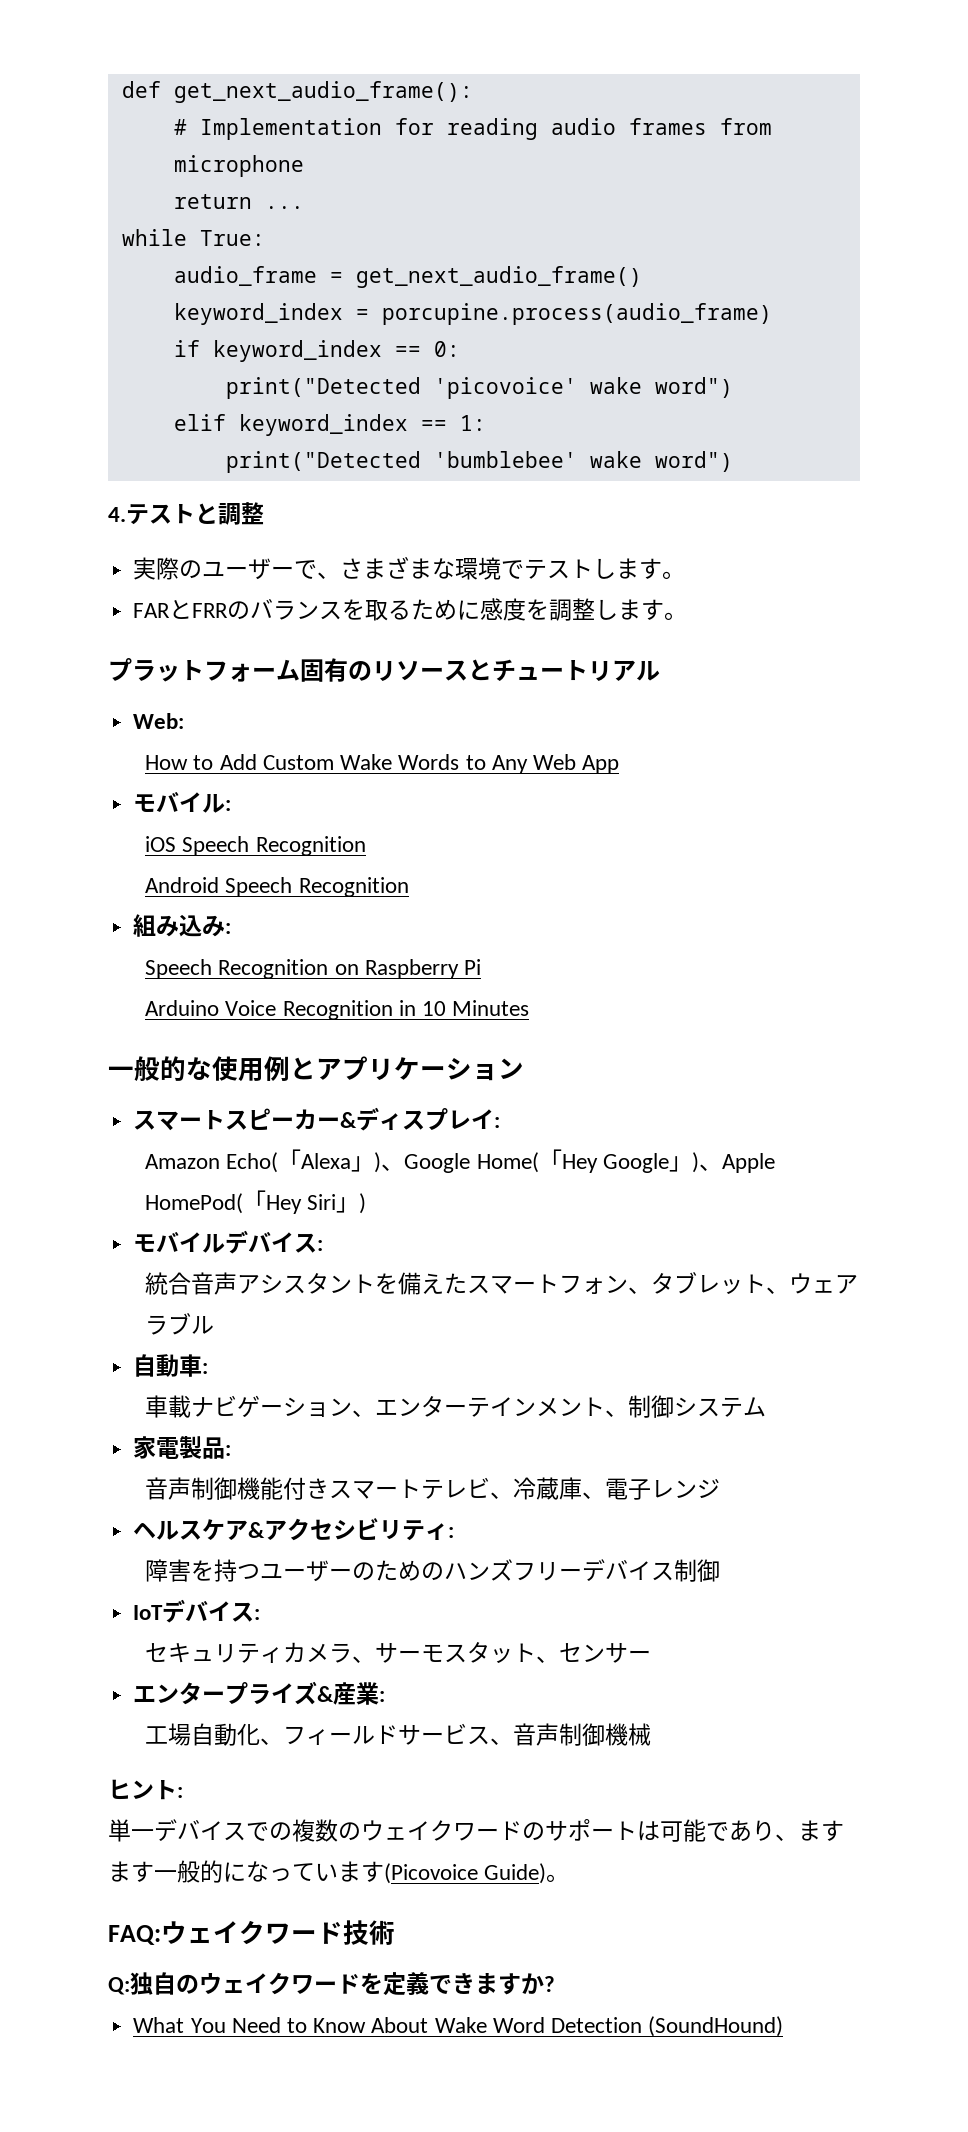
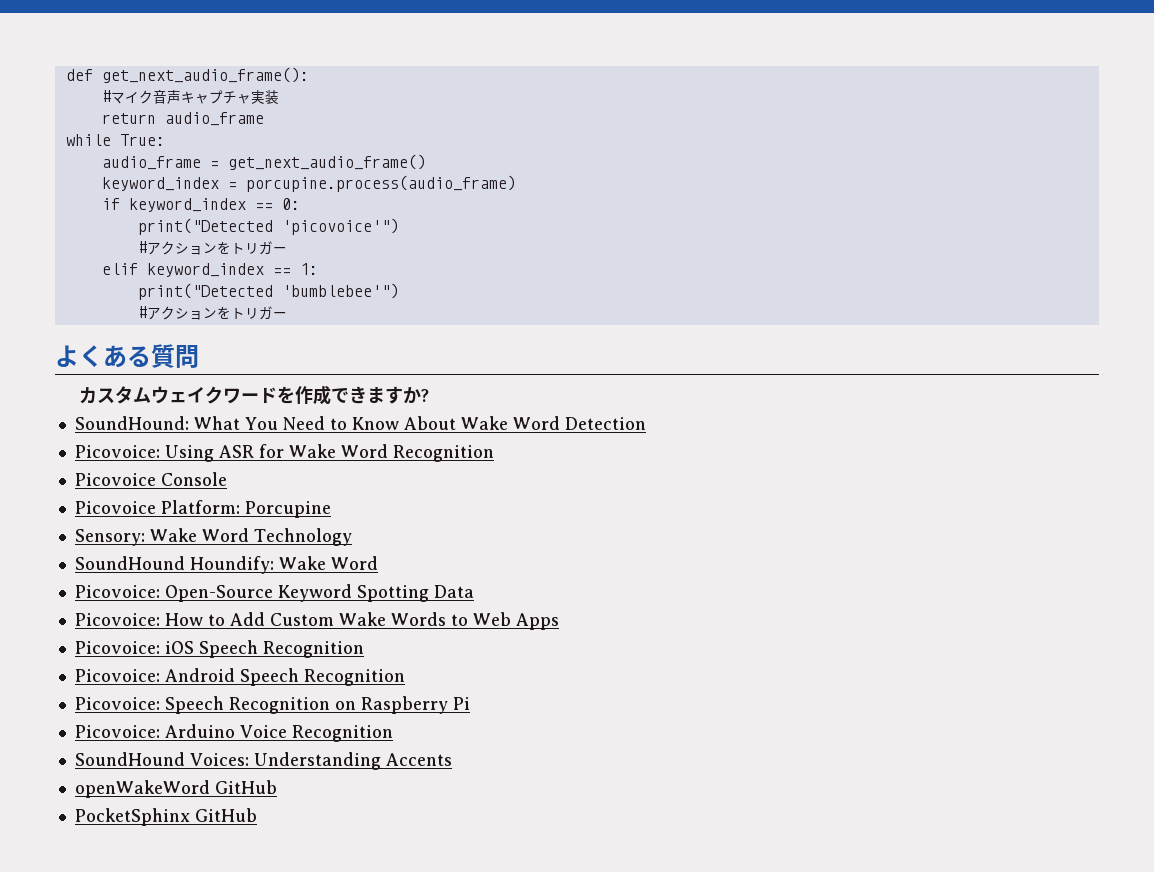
[199,118,772,140] [173,155,304,177] Implementation for reading audio frames from microphone -> [110,89,279,104] マイク音声キャプチャ実装
[264,206,304,209] ... -> [164,112,264,126] audio_frame
[433,377,733,399] 'picovoice' wake word") -> [281,218,399,235] [137,241,287,255] 'picovoice'") // #アクションをトリガー
[433,451,733,472] [108,502,264,525] [133,556,686,580] [133,598,688,621] [108,658,660,682] [133,713,185,729] [145,754,620,774] [133,792,232,813] [145,836,366,856] [145,877,409,897] [133,914,232,937] [145,959,482,979] [145,1000,530,1020] [108,1056,524,1082] [133,1107,501,1131] [145,1149,775,1173] [145,1190,367,1214] [133,1230,324,1254] [145,1272,859,1295] [145,1313,215,1335] [133,1354,209,1377] [145,1395,767,1418] [133,1436,232,1459] [145,1477,721,1500] [133,1518,455,1541] [145,1559,721,1582] [133,1599,261,1623] [145,1642,652,1663] [133,1681,386,1705] [145,1723,652,1746] [108,1779,183,1800] [108,1819,844,1842] [108,1860,570,1884] [108,1920,395,1945] [108,1972,199,1995] 'bumblebee' wake word") // 4.テストと調整 // 実際のユーザーで、さまざまな環境でテストします。 // FARとFRRのバランスを取るために感度を調整します。 // プラットフォーム固有のリソースとチュートリアル // Web: // How to Add Custom Wake Words to Any Web App // モバイル: // iOS Speech Recognition // Android Speech Recognition // 組み込み: // Speech Recognition on Raspberry Pi // Arduino Voice Recognition in 10 Minutes // 一般的な使用例とアプリケーション // スマートスピーカー&ディスプレイ: // Amazon Echo(「Alexa」)、Google Home(「Hey Google」)、Apple HomePod(「Hey Siri」) // モバイルデバイス: // 統合音声アシスタントを備えたスマートフォン、タブレット、ウェアラブル // 自動車: // 車載ナビゲーション、エンターテインメント、制御システム // 家電製品: // 音声制御機能付きスマートテレビ、冷蔵庫、電子レンジ // ヘルスケア&アクセシビリティ: // 障害を持つユーザーのためのハンズフリーデバイス制御 // IoTデバイス: // セキュリティカメラ、サーモスタット、センサー // エンタープライズ&産業: // 工場自動化、フィールドサービス、音声制御機械 // ヒント: // 単一デバイスでの複数のウェイクワードのサポートは可能であり、ますます一般的になっています(Picovoice Guide)。 // FAQ:ウェイクワード技術 // Q:独自の -> [281,283,399,299] [137,306,287,320] [55,344,199,368] [78,386,151,404] 'bumblebee'") // #アクションをトリガー // よくある質問 // カスタム
[383,1972,429,1996] 定義 -> [294,385,331,405] 作成
(555, 1984) none -> [74,416,189,430] SoundHound:
[648,2016,784,2037] (SoundHound) -> [74,444,494,462] [74,472,227,486] [74,500,331,518] [74,528,352,546] [74,556,378,574] [74,584,474,602] [74,612,559,630] [74,640,364,658] [74,668,405,686] [74,696,470,714] [74,724,393,742] [74,752,452,770] [74,780,277,798] [74,808,257,826] // Picovoice: Using ASR for Wake Word Recognition // Picovoice Console // Picovoice Platform: Porcupine // Sensory: Wake Word Technology // SoundHound Houndify: Wake Word // Picovoice: Open-Source Keyword Spotting Data // Picovoice: How to Add Custom Wake Words to Web Apps // Picovoice: iOS Speech Recognition // Picovoice: Android Speech Recognition // Picovoice: Speech Recognition on Raspberry Pi // Picovoice: Arduino Voice Recognition // SoundHound Voices: Understanding Accents // openWakeWord GitHub // PocketSphinx GitHub

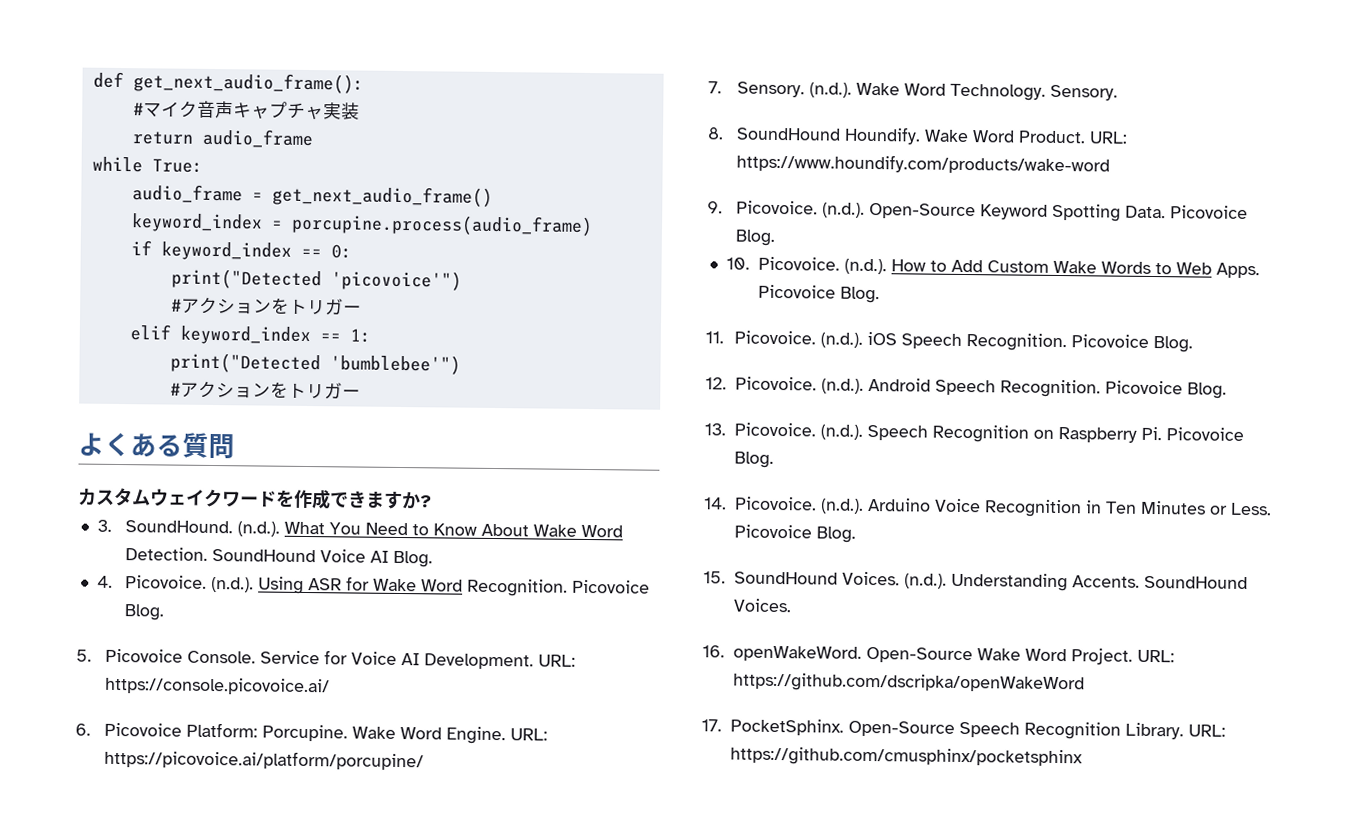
[74,416,189,430] SoundHound: -> [96,519,281,537] 3. SoundHound. (n.d.).
[564,417,646,430] [74,445,160,458] Detection // Picovoice: -> [125,547,434,568] [96,575,255,593] Detection. SoundHound Voice AI Blog. // 4. Picovoice. (n.d.).
[392,445,494,462] [74,472,227,486] [74,500,331,518] [74,528,352,546] [74,556,378,574] [74,584,474,602] [74,613,160,626] Recognition // Picovoice Console // Picovoice Platform: Porcupine // Sensory: Wake Word Technology // SoundHound Houndify: Wake Word // Picovoice: Open-Source Keyword Spotting Data // Picovoice: -> [467,578,651,597] [124,604,165,621] [76,648,576,670] [104,676,330,696] [75,722,548,745] [103,749,424,771] [708,81,1118,101] [707,126,1128,145] [735,153,1110,175] [707,200,1248,222] [734,229,775,246] [725,256,887,275] Recognition. Picovoice Blog. // 5. Picovoice Console. Service for Voice AI Development. URL: https://console.picovoice.ai/ // 6. Picovoice Platform: Porcupine. Wake Word Engine. URL: https://picovoice.ai/platform/porcupine/ // 7. Sensory. (n.d.). Wake Word Technology. Sensory. // 8. SoundHound Houndify. Wake Word Product. URL: https://www.houndify.com/products/wake-word // 9. Picovoice. (n.d.). Open-Source Keyword Spotting Data. Picovoice Blog. // 10. Picovoice. (n.d.).
[515,613,559,630] [74,640,364,658] [74,668,405,686] [74,696,470,714] [74,724,393,742] [74,752,452,770] [74,780,277,798] [74,808,257,826] Apps // Picovoice: iOS Speech Recognition // Picovoice: Android Speech Recognition // Picovoice: Speech Recognition on Raspberry Pi // Picovoice: Arduino Voice Recognition // SoundHound Voices: Understanding Accents // openWakeWord GitHub // PocketSphinx GitHub -> [1215,262,1260,279] [757,284,880,304] [705,330,1193,353] [705,376,1227,399] [704,422,1244,443] [734,451,774,468] [704,496,1272,518] [734,524,856,543] [703,571,1248,592] [733,598,792,613] [702,645,1175,665] [733,672,1085,694] [701,718,1226,740] [730,746,1083,768] Apps. Picovoice Blog. // 11. Picovoice. (n.d.). iOS Speech Recognition. Picovoice Blog. // 12. Picovoice. (n.d.). Android Speech Recognition. Picovoice Blog. // 13. Picovoice. (n.d.). Speech Recognition on Raspberry Pi. Picovoice Blog. // 14. Picovoice. (n.d.). Arduino Voice Recognition in Ten Minutes or Less. Picovoice Blog. // 15. SoundHound Voices. (n.d.). Understanding Accents. SoundHound Voices. // 16. openWakeWord. Open-Source Wake Word Project. URL: https://github.com/dscripka/openWakeWord // 17. PocketSphinx. Open-Source Speech Recognition Library. URL: https://github.com/cmusphinx/pocketsphinx

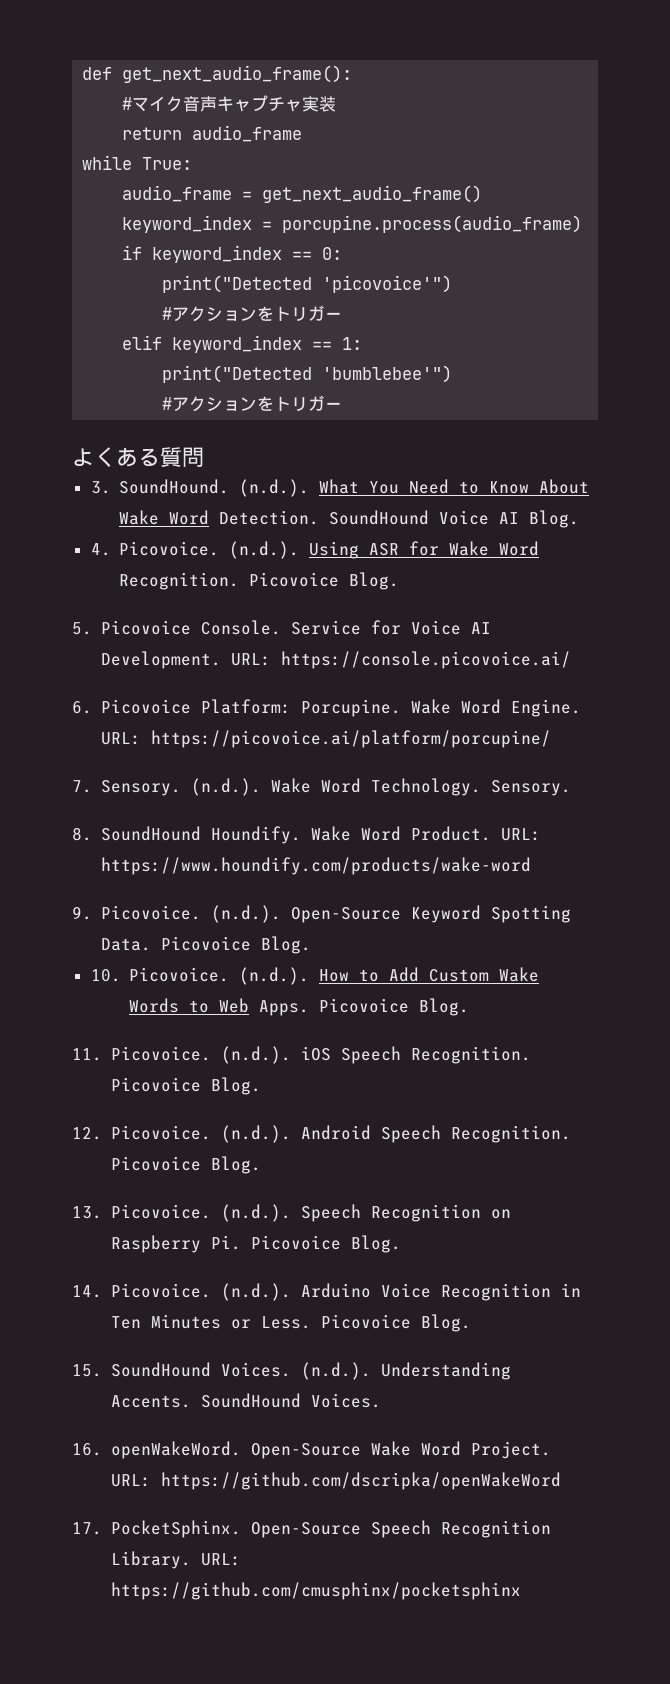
[78,487,432,510] // カスタムウェイクワードを作成できますか? -> (204, 457) none

